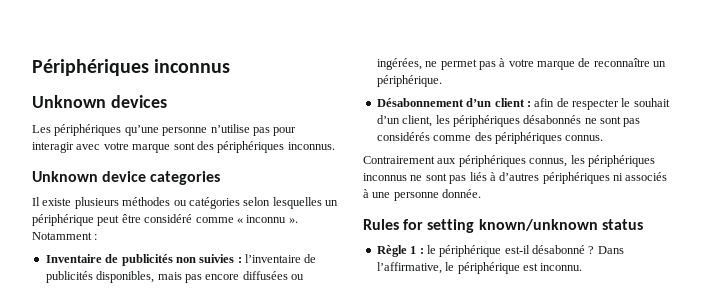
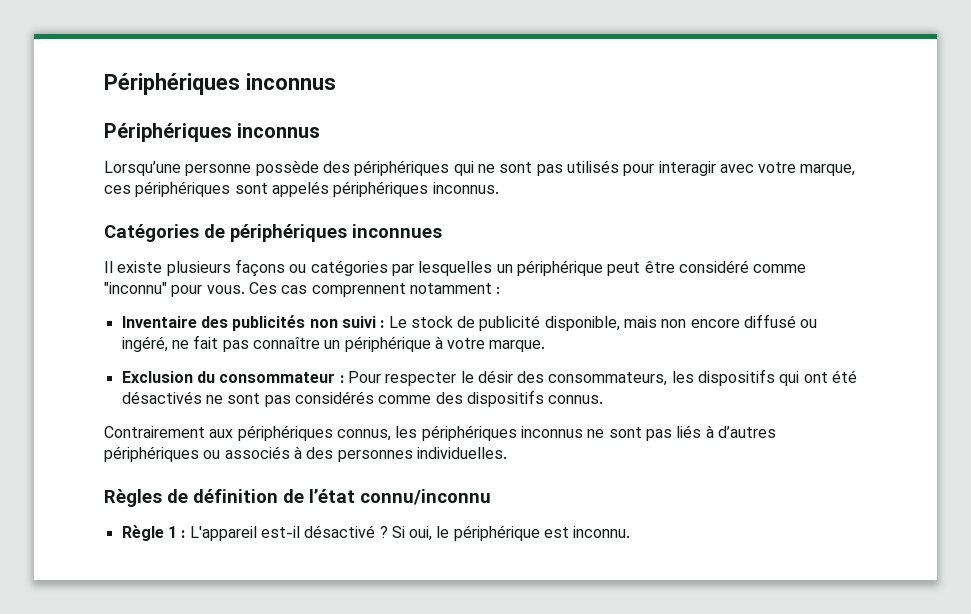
[32,59,231,76] [32,95,167,108] [32,124,297,136] [32,141,335,153] [32,171,221,185] Périphériques inconnus // Unknown devices // Les périphériques qu’une personne n’utilise pas pour interagir avec votre marque sont des périphériques inconnus. // Unknown device categories -> [104,73,336,95] [104,123,321,142] [104,160,856,176] [104,181,499,197] [104,224,442,242] Périphériques inconnus // Périphériques inconnus // Lorsqu’une personne possède des périphériques qui ne sont pas utilisés pour interagir avec votre marque, ces périphériques sont appelés périphériques inconnus. // Catégories de périphériques inconnues
[122,197,171,206] méthodes -> [234,259,285,277] façons
[243,197,271,206] selon -> [391,264,414,276] par
[236,215,298,223] [32,232,92,240] « inconnu ». Notamment -> [104,282,492,297] "inconnu" pour vous. Ces cas comprennent notamment
[105,254,119,263] de -> [200,316,228,328] des
[199,254,317,263] [45,271,304,283] [376,58,667,70] [376,75,442,87] [376,98,670,110] [376,115,582,127] suivies : l’inventaire de publicités disponibles, mais pas encore diffusées ou ingérées, ne permet pas à votre marque de reconnaître un périphérique. // Désabonnement d’un client : afin de respecter le souhait d’un client, les périphériques désabonnés -> [341,314,818,331] [121,335,546,352] [121,369,858,386] [121,391,202,404] suivi : Le stock de publicité disponible, mais non encore diffusé ou ingéré, ne fait pas connaître un périphérique à votre marque. // Exclusion du consommateur : Pour respecter le désir des consommateurs, les dispositifs qui ont été désactivés
[494,132,562,144] périphériques -> [466,390,544,407] dispositifs
[613,173,623,181] ni -> [203,450,221,459] ou
[372,189,482,201] [363,219,643,233] [376,245,624,257] [376,262,442,274] une personne donnée. // Rules for setting known/unknown status // Règle 1 : le périphérique est-il désabonné ? Dans l’affirmative, -> [306,447,507,462] [104,489,491,507] [121,525,433,541] des personnes individuelles. // Règles de définition de l’état connu/inconnu // Règle 1 : L'appareil est-il désactivé ? Si oui,

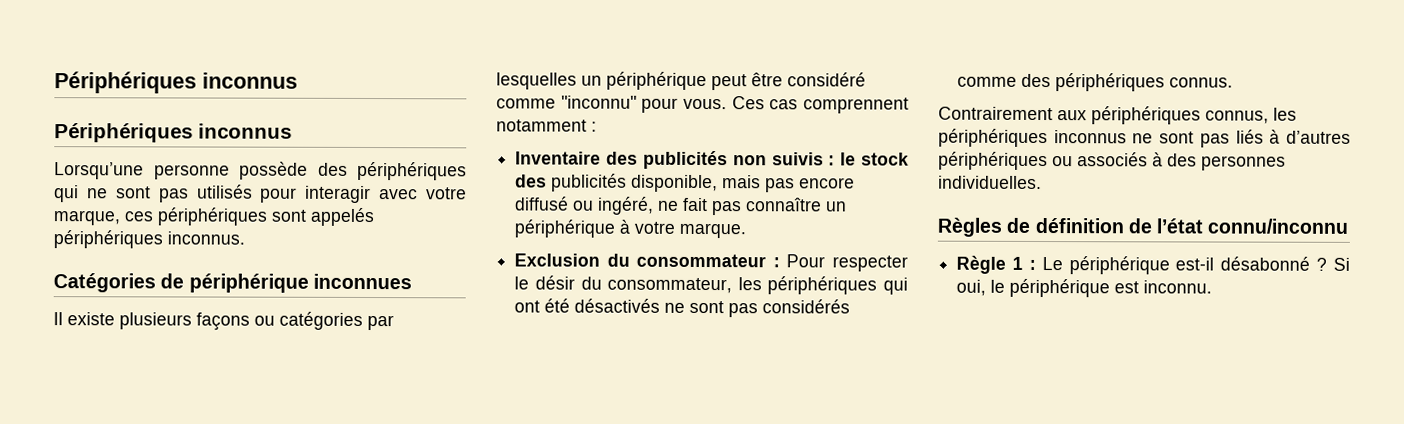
[230,224,347,242] périphériques -> [188,273,309,293] périphérique
[341,315,541,331] suivi : Le stock de publicité -> [771,152,909,166] [515,173,628,192] suivis : le stock des publicités
[661,319,687,328] non -> [765,178,796,193] pas
[517,369,776,386] des consommateurs, les dispositifs -> [580,276,878,295] du consommateur, les périphériques
[466,390,544,407] dispositifs -> [1055,73,1166,92] périphériques
[189,525,376,541] L'appareil est-il désactivé -> [1041,256,1311,275] Le périphérique est-il désabonné

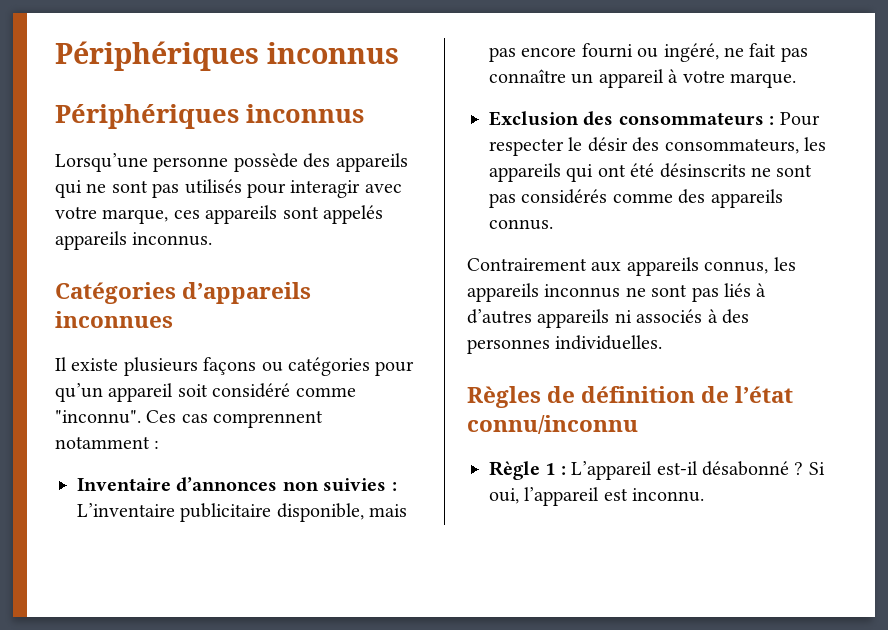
[357,161,467,181] périphériques -> [335,153,408,172] appareils
[157,207,268,226] périphériques -> [205,205,278,224] appareils
[53,230,163,249] périphériques -> [55,231,127,250] appareils
[160,273,309,293] de périphérique -> [182,282,312,304] d’appareils
[367,315,394,331] [496,71,866,91] [496,95,727,113] par lesquelles un périphérique peut être considéré comme "inconnu" pour vous. -> [375,361,415,376] [55,383,356,402] [55,410,141,424] pour qu’un appareil soit considéré comme "inconnu".
[606,150,909,170] [515,173,628,192] des publicités non suivis : le stock des publicités -> [176,477,397,492] [77,503,272,522] d’annonces non suivies : L’inventaire publicitaire
[515,196,570,211] diffusé -> [581,43,633,58] fourni
[514,219,616,238] périphérique -> [598,69,664,88] appareil
[606,253,767,268] du consommateur -> [583,111,764,126] des consommateurs
[580,276,878,295] du consommateur, les périphériques -> [632,137,826,154] [489,163,561,182] des consommateurs, les appareils
[574,298,661,313] désactivés -> [659,163,746,178] désinscrits
[1055,73,1166,92] périphériques -> [710,189,783,208] appareils
[1091,106,1201,125] périphériques -> [626,257,699,276] appareils
[938,128,1048,148] périphériques -> [467,283,539,302] appareils
[938,151,1073,171] périphériques ou -> [537,309,632,328] appareils ni
[1041,256,1170,275] Le périphérique -> [571,461,653,480] L’appareil
[990,278,1111,298] le périphérique -> [524,487,600,506] l’appareil

